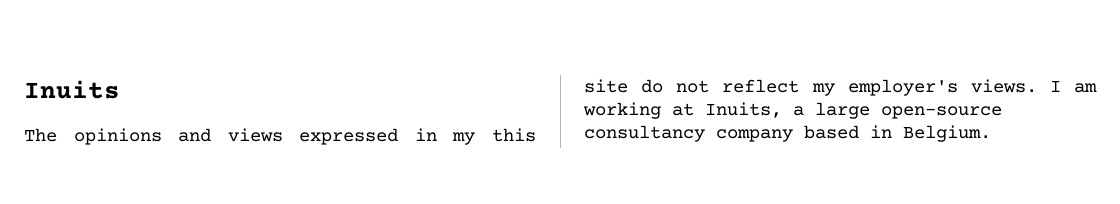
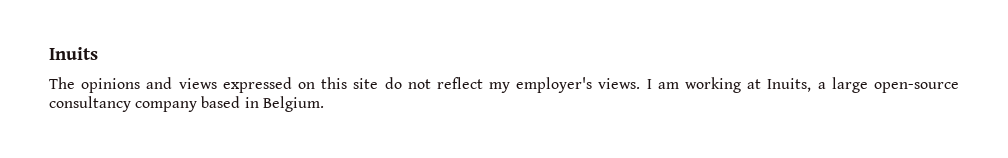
[414,128,476,145] in my -> [297,82,315,89] on

